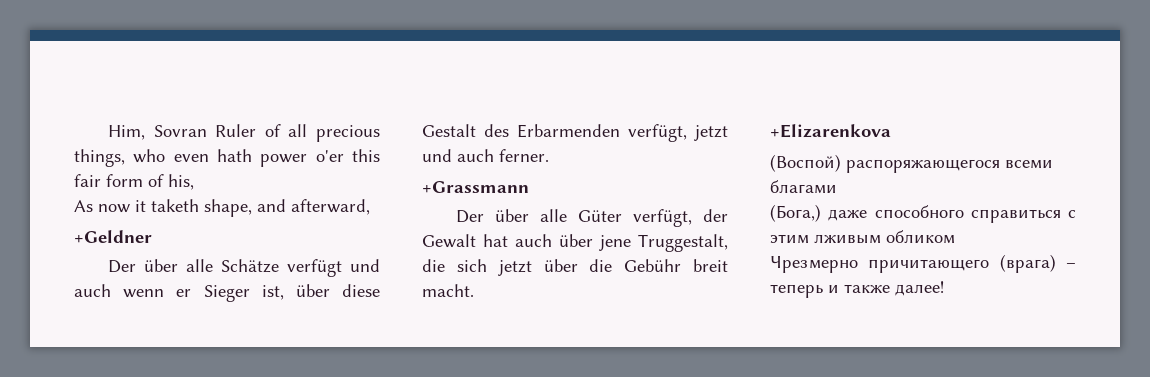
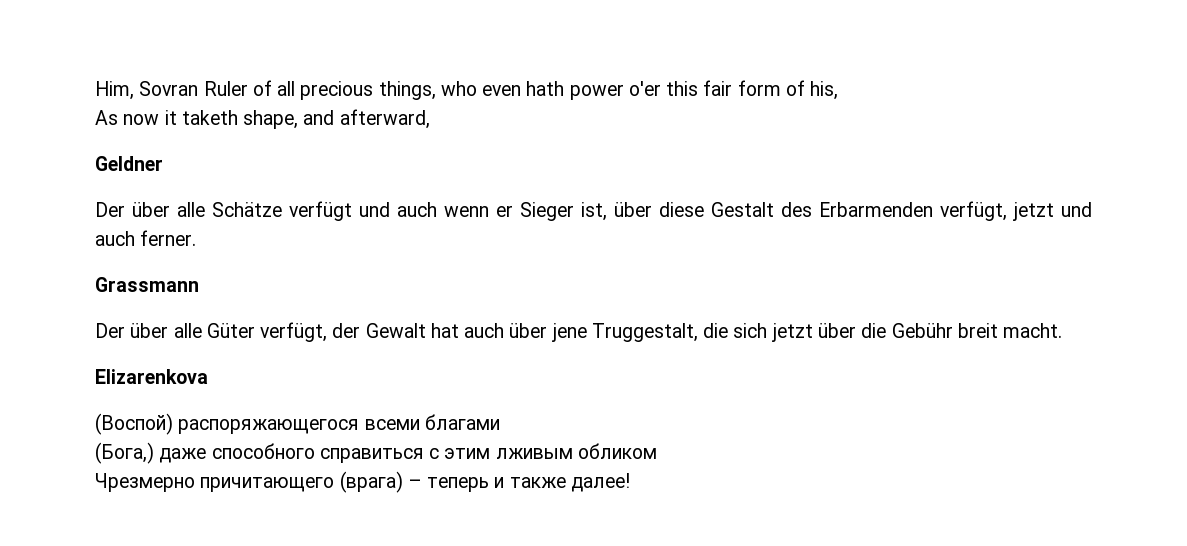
[74,230,152,243] +Geldner -> [95,156,163,171] Geldner
[422,181,529,193] +Grassmann -> [95,277,199,292] Grassmann
[770,124,891,138] +Elizarenkova -> [95,369,208,384] Elizarenkova

